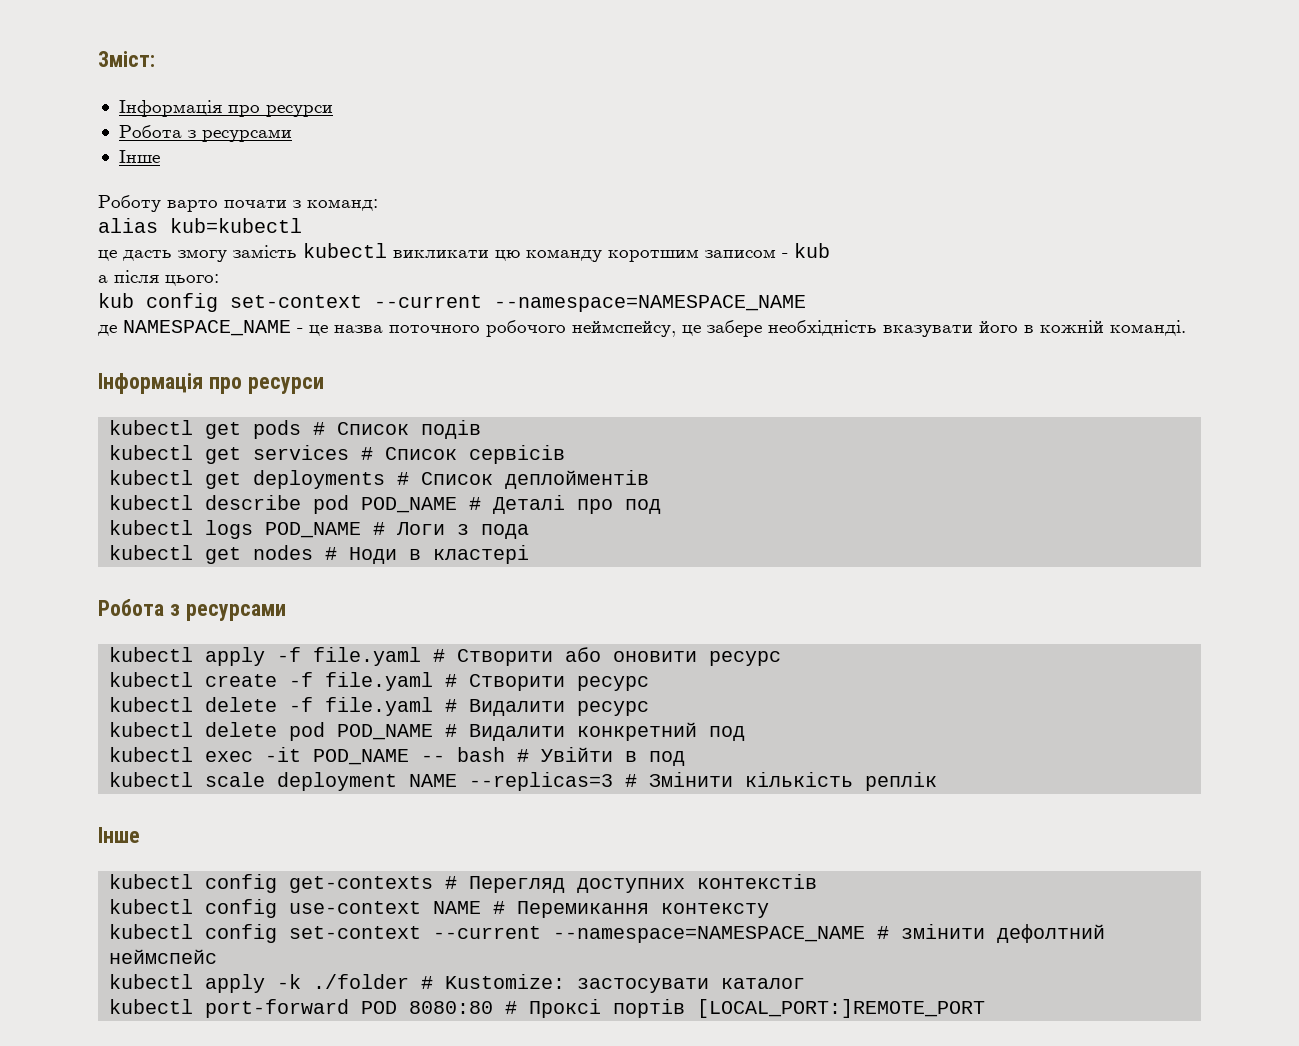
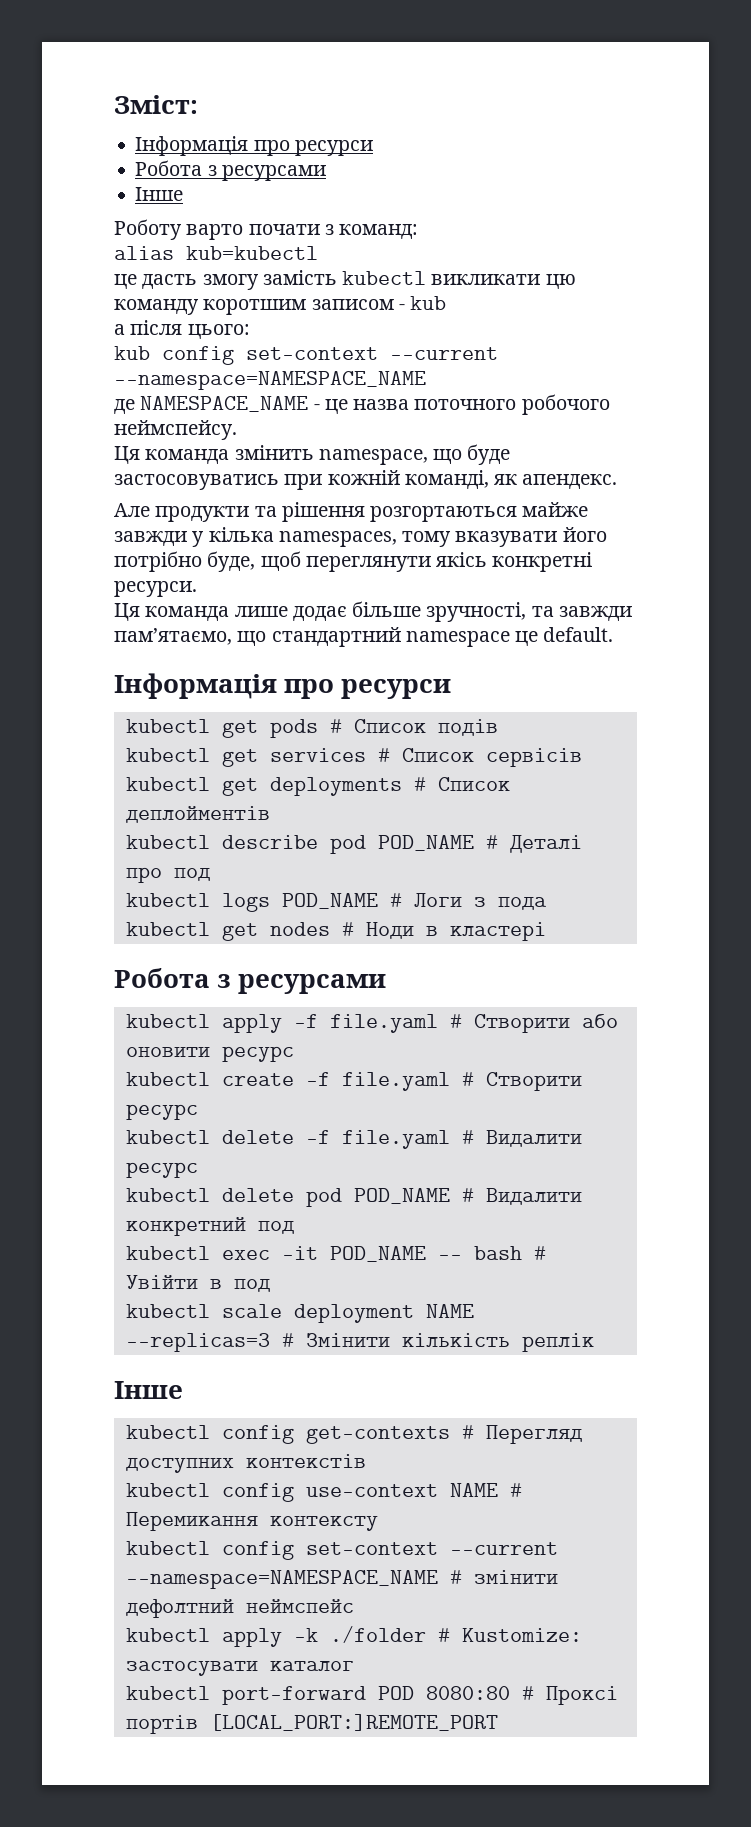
[572,320,1186,337] неймспейсу, це забере необхідність вказувати його в кожній команді. -> [114,420,237,440] [114,444,511,465] [114,470,618,490] [114,502,589,522] [114,527,607,547] [114,551,593,572] [114,581,197,597] [114,601,632,622] [114,627,614,647] неймспейсу. // Ця команда змінить namespace, що буде застосовуватись при кожній команді, як апендекс. // Але продукти та рішення розгортаються майже завжди у кілька namespaces, тому вказувати його потрібно буде, щоб переглянути якісь конкретні ресурси. // Ця команда лише додає більше зручності, та завжди памʼятаємо, що стандартний namespace це default.

